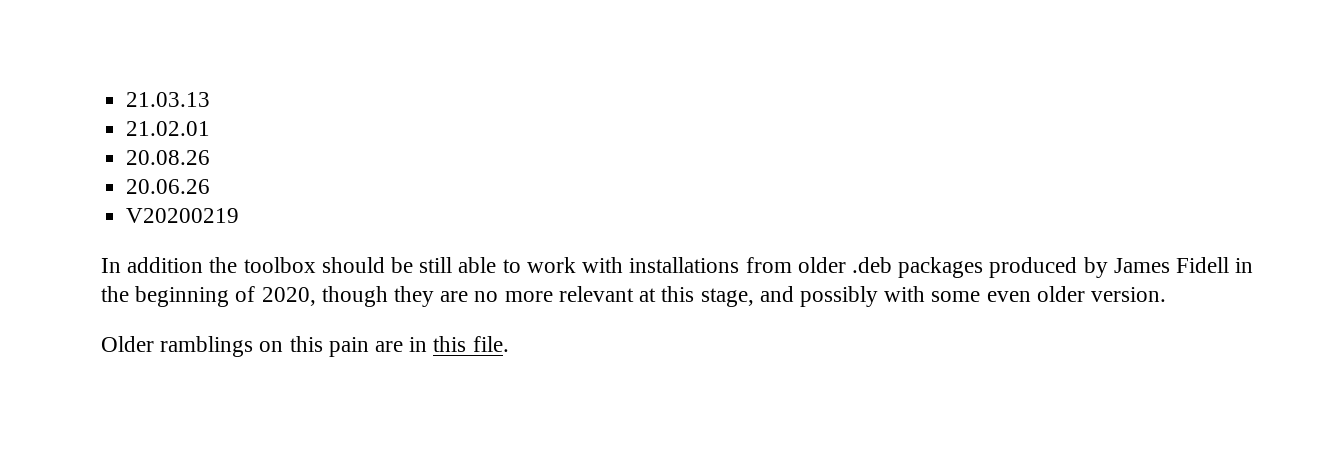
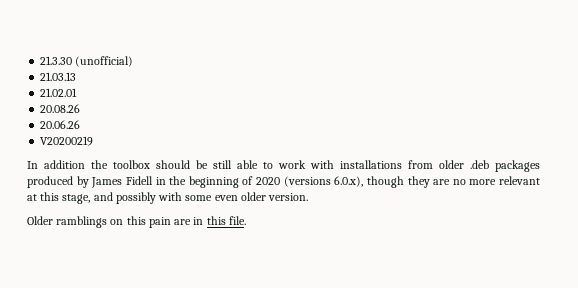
(126, 99) none -> [40,56,134,67] 21.3.30 (unofficial) //
[261,287,316,306] 2020, -> [256,176,364,187] 2020 (versions 6.0.x),

